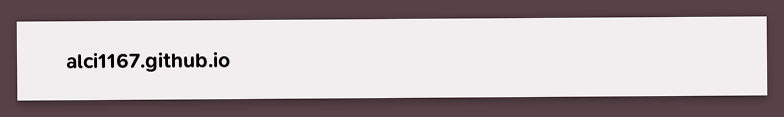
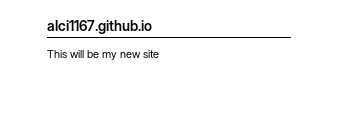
(231, 62) none -> [47,50,159,60] // This will be my new site

